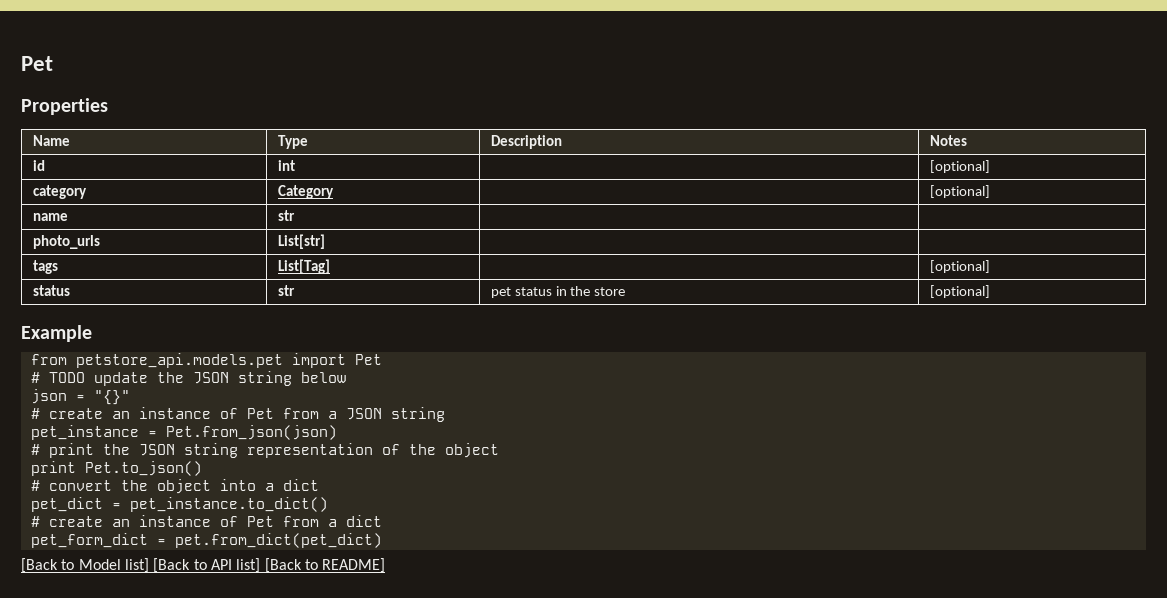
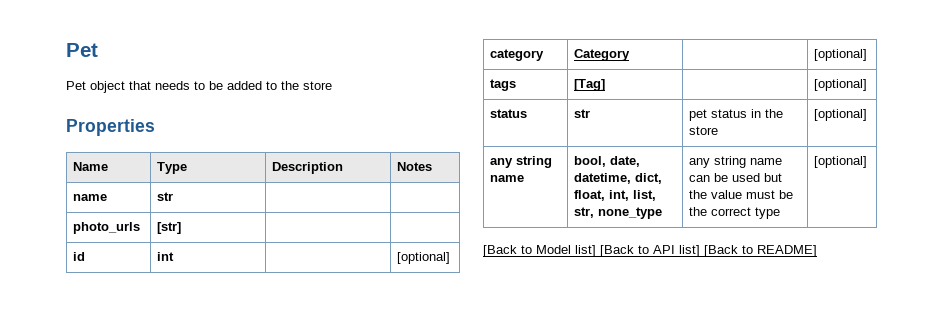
[21,56,53,71] Pet -> [66,43,98,57] [66,81,332,93] Pet // Pet object that needs to be added to the store
(967, 140) none -> [73,194,108,201] [157,192,174,201] [73,222,141,234] [157,222,182,234] // name | str | | // photo_urls | [str] | |
[32,213,68,221] [277,210,295,221] [32,235,100,249] [277,234,325,249] // name | str | | // photo_urls | List[str] | | -> (868, 55) none
[277,259,330,274] List[Tag] -> [574,79,606,91] [Tag]
[21,325,92,342] [30,353,382,368] [30,371,346,386] [30,389,130,405] [30,407,445,422] [30,425,337,440] [30,443,499,458] [30,461,202,476] [30,479,319,494] [30,497,328,512] [30,515,382,527] [30,533,382,548] // Example // from petstore_api.models.pet import Pet // # TODO update the JSON string below // json = "{}" // # create an instance of Pet from a JSON string // pet_instance = Pet.from_json(json) // # print the JSON string representation of the object // print Pet.to_json() // # convert the object into a dict // pet_dict = pet_instance.to_dict() // # create an instance of Pet from a dict // pet_form_dict = pet.from_dict(pet_dict) -> [490,156,553,168] [490,175,525,182] [574,156,641,167] [574,173,663,184] [574,190,657,201] [574,207,663,219] [689,156,783,168] [689,173,783,182] [689,190,794,199] [689,207,781,219] [814,156,868,168] // any string name | bool, date, datetime, dict, float, int, list, str, none_type | any string name can be used but the value must be the correct type | [optional]

